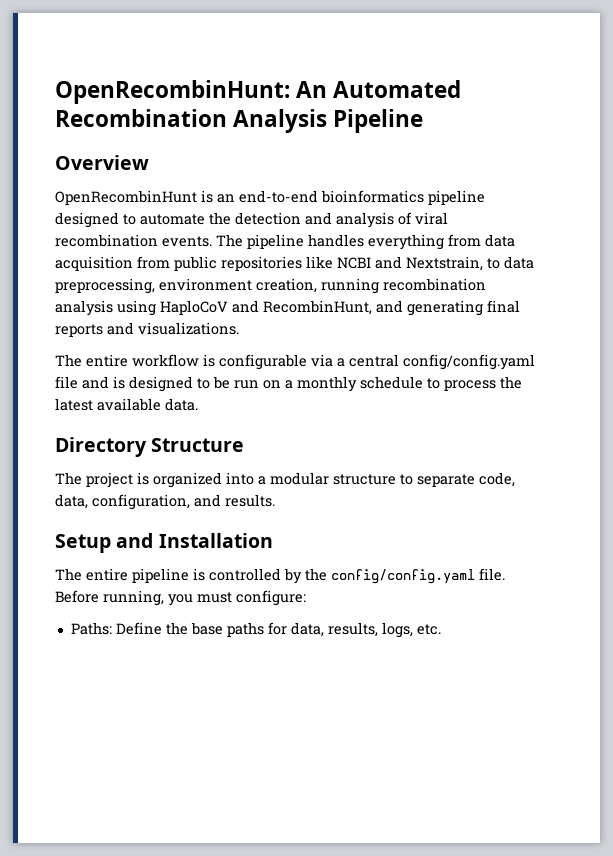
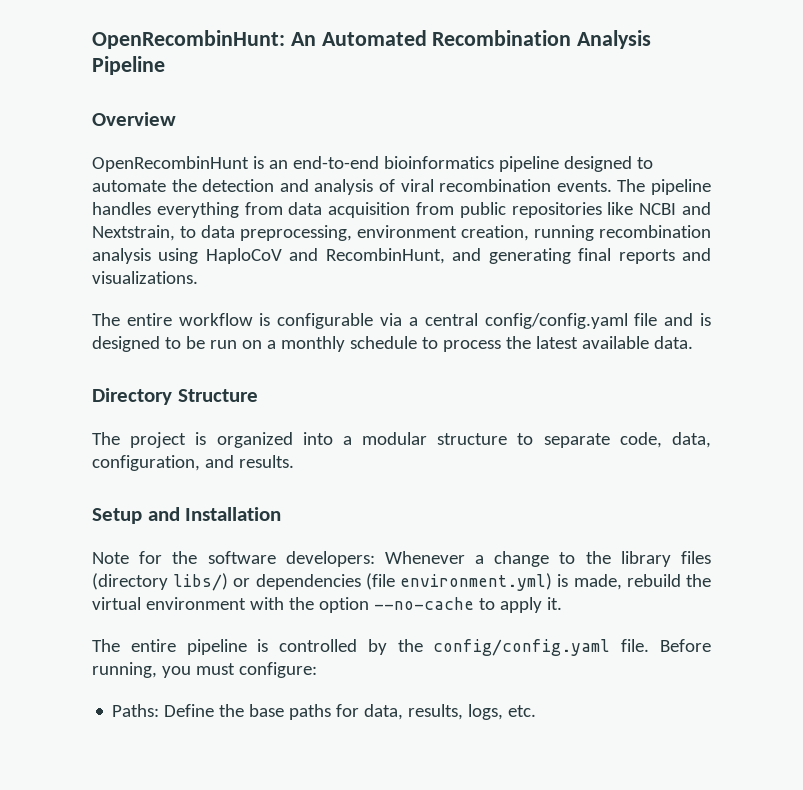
(273, 540) none -> [92,551,711,567] [92,573,711,591] [92,597,562,613] // Note for the software developers: Whenever a change to the library files (directory libs/) or dependencies (file environment.yml) is made, rebuild the virtual environment with the option --no-cache to apply it.

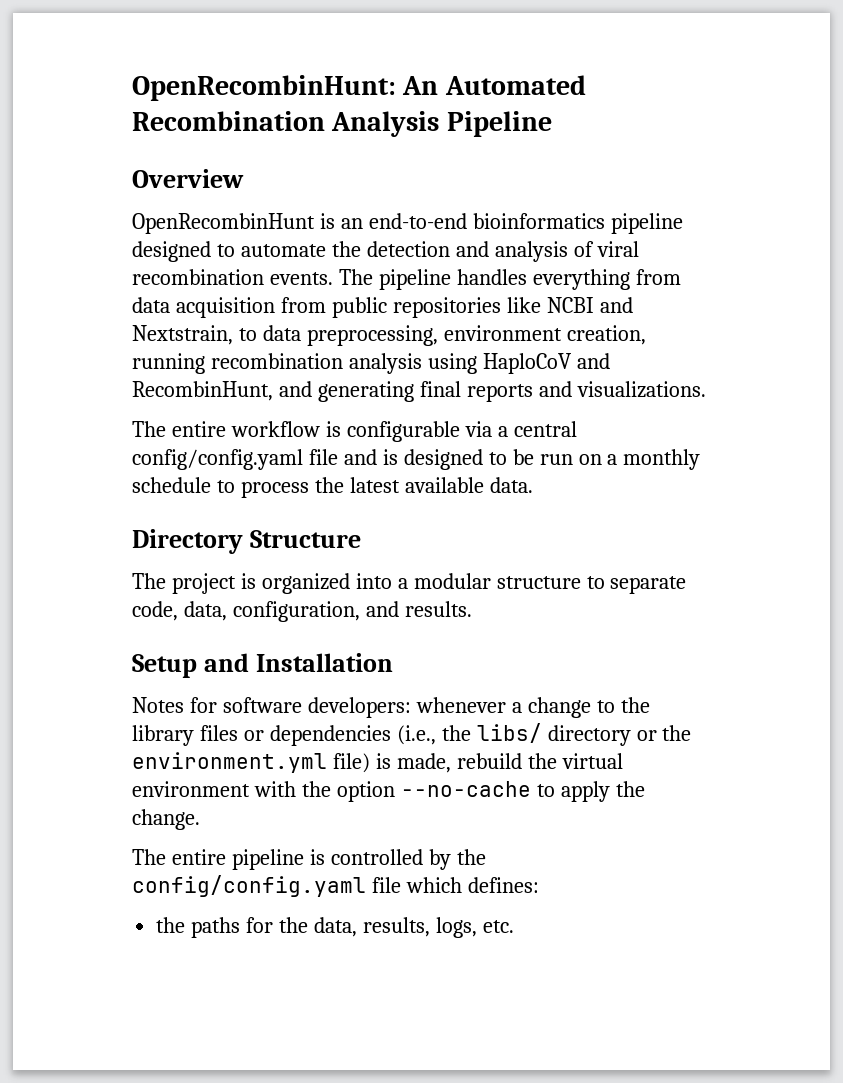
[92,551,198,564] Note for the -> [132,697,217,713] Notes for
[384,551,465,564] Whenever -> [415,697,506,713] whenever
[92,573,553,591] (directory libs/) or dependencies (file environment.yml) -> [243,723,692,746] [132,752,370,773] or dependencies (i.e., the libs/ directory or the environment.yml file)
[546,597,562,610] it. -> [615,781,645,797] [132,809,200,830] the change.
[621,639,711,652] [92,662,317,678] [112,704,285,717] file. Before running, you must configure: // Paths: Define the base -> [371,877,539,893] [156,917,186,933] file which defines: // the
(360, 710) none -> [279,917,309,933] the

